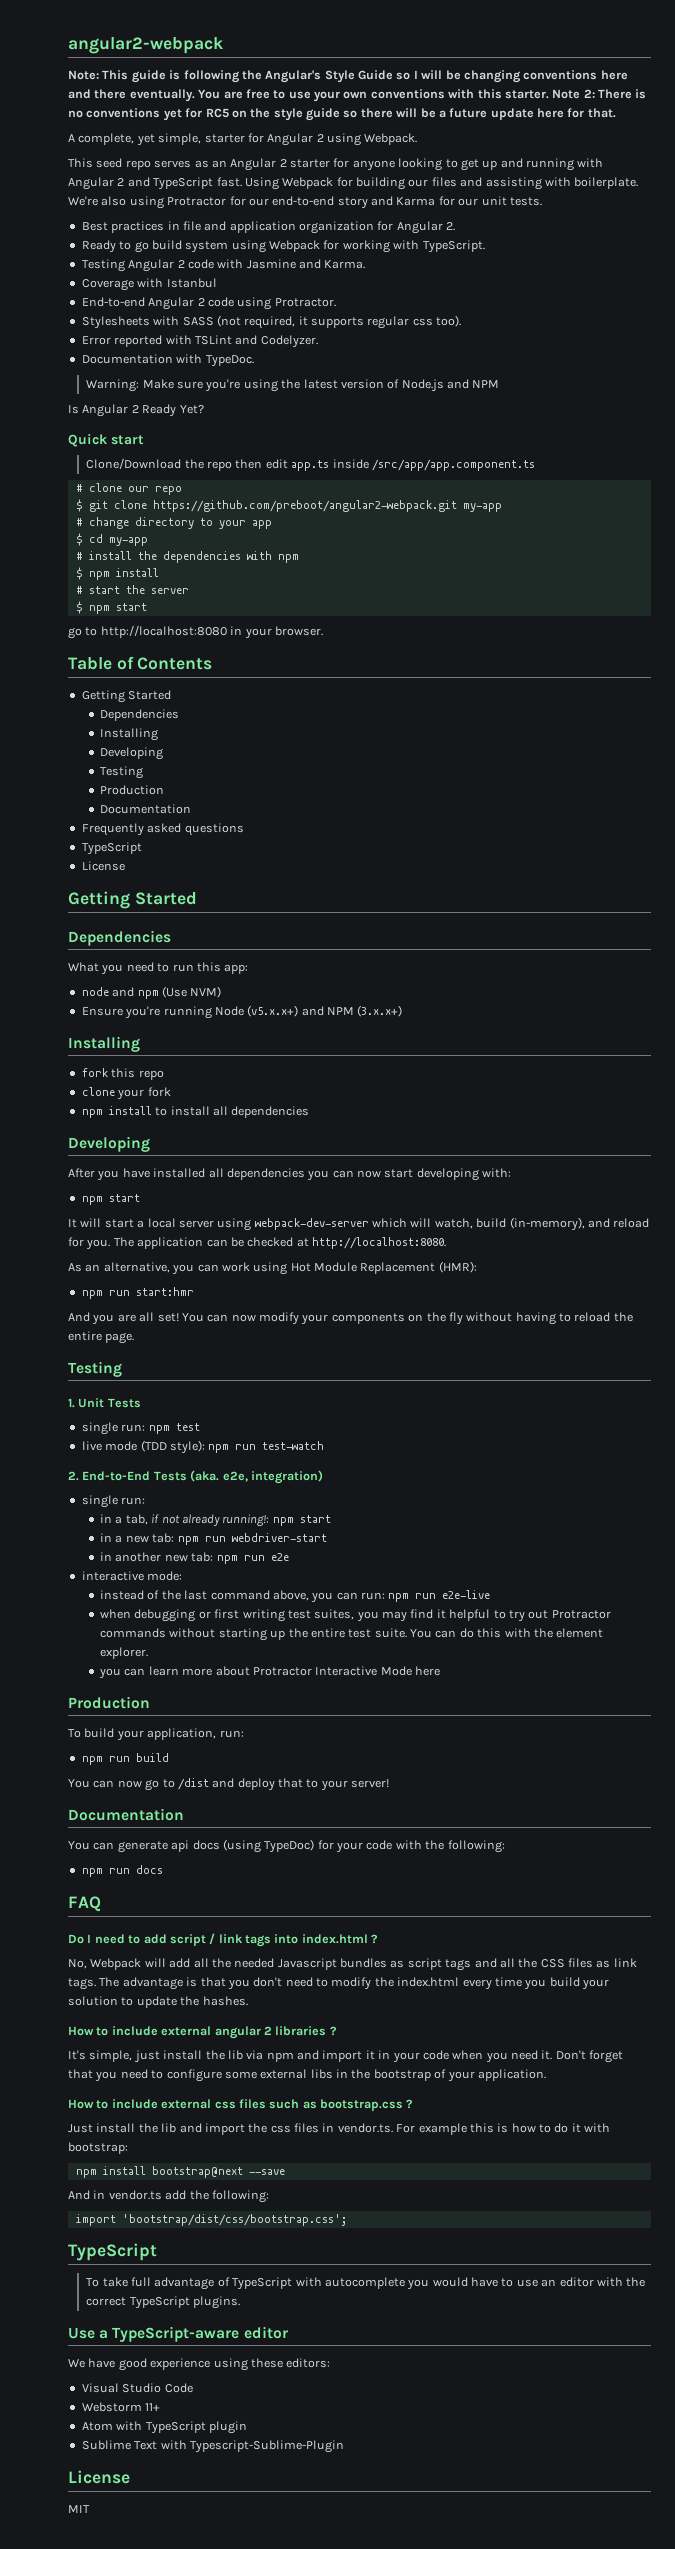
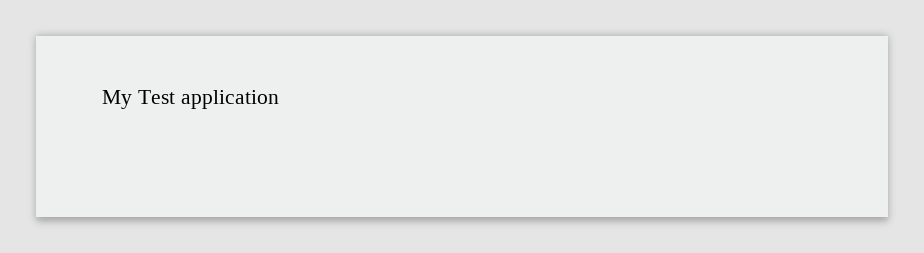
[68,37,224,54] [68,70,628,83] [68,89,647,102] [68,108,616,121] [68,133,418,146] [68,158,604,171] [68,177,639,190] [68,196,542,209] [81,221,456,234] [81,240,485,253] [81,259,366,272] [81,278,217,291] [81,297,336,310] [81,315,462,329] [81,335,318,348] [81,354,254,367] [86,379,500,392] [68,404,204,417] [68,434,144,447] [86,458,535,471] [75,483,182,495] [75,499,502,512] [75,517,272,529] [75,533,148,546] [75,551,299,563] [75,567,159,580] [75,585,189,594] [75,601,147,614] [68,625,323,639] [68,656,213,670] [81,690,172,703] [99,709,179,721] [99,728,158,741] [99,747,163,760] [99,766,143,779] [99,785,164,795] [99,804,191,814] [81,823,244,836] [81,842,142,855] [81,861,125,871] [68,891,197,909] [68,930,171,946] [68,962,249,975] [81,986,222,999] [81,1005,403,1019] [68,1036,140,1052] [81,1068,164,1080] [81,1087,171,1100] [81,1106,310,1118] [68,1136,150,1152] [68,1168,512,1181] [81,1194,140,1205] [68,1217,650,1231] [68,1237,446,1250] [68,1261,477,1275] [81,1287,194,1299] [68,1312,633,1325] [68,1331,135,1344] [68,1361,122,1377] [68,1398,141,1408] [81,1422,200,1435] [81,1440,325,1454] [68,1470,323,1484] [81,1495,146,1508] [99,1514,331,1527] [99,1533,327,1545] [99,1552,289,1564] [81,1571,183,1581] [99,1590,491,1603] [99,1609,611,1622] [99,1628,604,1641] [99,1647,148,1659] [98,1666,440,1679] [68,1696,150,1709] [68,1728,244,1741] [81,1753,169,1765] [68,1778,390,1791] [68,1808,184,1821] [68,1839,505,1853] [81,1865,163,1877] [68,1896,101,1912] [68,1933,379,1947] [68,1958,637,1971] [68,1977,609,1990] [68,1996,248,2008] [68,2026,337,2039] [68,2050,624,2063] [68,2069,546,2082] [68,2099,414,2111] [68,2123,611,2135] [68,2142,128,2154] [75,2166,285,2178] [68,2190,269,2203] [75,2214,347,2226] [68,2243,157,2261] [86,2277,646,2290] [86,2296,240,2309] [68,2326,288,2342] [68,2358,331,2371] [81,2383,193,2393] [81,2402,161,2412] [81,2421,247,2434] [81,2440,344,2453] [68,2470,130,2484] [68,2505,90,2513] angular2-webpack // Note: This guide is following the Angular's Style Guide so I will be changing conventions here and there eventually. You are free to use your own conventions with this starter. Note 2: There is no conventions yet for RC5 on the style guide so there will be a future update here for that. // A complete, yet simple, starter for Angular 2 using Webpack. // This seed repo serves as an Angular 2 starter for anyone looking to get up and running with Angular 2 and TypeScript fast. Using Webpack for building our files and assisting with boilerplate. We're also using Protractor for our end-to-end story and Karma for our unit tests. // Best practices in file and application organization for Angular 2. // Ready to go build system using Webpack for working with TypeScript. // Testing Angular 2 code with Jasmine and Karma. // Coverage with Istanbul // End-to-end Angular 2 code using Protractor. // Stylesheets with SASS (not required, it supports regular css too). // Error reported with TSLint and Codelyzer. // Documentation with TypeDoc. // Warning: Make sure you're using the latest version of Node.js and NPM // Is Angular 2 Ready Yet? // Quick start // Clone/Download the repo then edit app.ts inside /src/app/app.component.ts // # clone our repo // $ git clone https://github.com/preboot/angular2-webpack.git my-app // # change directory to your app // $ cd my-app // # install the dependencies with npm // $ npm install // # start the server // $ npm start // go to http://localhost:8080 in your browser. // Table of Contents // Getting Started // Dependencies // Installing // Developing // Testing // Production // Documentation // Frequently asked questions // TypeScript // License // Getting Started // Dependencies // What you need to run this app: // node and npm (Use NVM) // Ensure you're running Node (v5.x.x+) and NPM (3.x.x+) // Installing // fork this repo // clone your fork // npm install to install all dependencies // Developing // After you have installed all dependencies you can now start developing with: // npm start // It will start a local server using webpack-dev-server which will watch, build (in-memory), and reload for you. The application can be checked at http://localhost:8080. // As an alternative, you can work using Hot Module Replacement (HMR): // npm run start:hmr // And you are all set! You can now modify your components on the fly without having to reload the entire page. // Testing // 1. Unit Tests // single run: npm test // live mode (TDD style): npm run test-watch // 2. End-to-End Tests (aka. e2e, integration) // single run: // in a tab, if not already running!: npm start // in a new tab: npm run webdriver-start // in another new tab: npm run e2e // interactive mode: // instead of the last command above, you can run: npm run e2e-live // when debugging or first writing test suites, you may find it helpful to try out Protractor commands without starting up the entire test suite. You can do this with the element explorer. // you can learn more about Protractor Interactive Mode here // Production // To build your application, run: // npm run build // You can now go to /dist and deploy that to your server! // Documentation // You can generate api docs (using TypeDoc) for your code with the following: // npm run docs // FAQ // Do I need to add script / link tags into index.html ? // No, Webpack will add all the needed Javascript bundles as script tags and all the CSS files as link tags. The advantage is that you don't need to modify the index.html every time you build your solution to update the hashes. // How to include external angular 2 libraries ? // It's simple, just install the lib via npm and import it in your code when you need it. Don't forget that you need to configure some external libs in the bootstrap of your application. // How to include external css files such as bootstrap.css ? // Just install the lib and import the css files in vendor.ts. For example this is how to do it with bootstrap: // npm install bootstrap@next --save // And in vendor.ts add the following: // import 'bootstrap/dist/css/bootstrap.css'; // TypeScript // To take full advantage of TypeScript with autocomplete you would have to use an editor with the correct TypeScript plugins. // Use a TypeScript-aware editor // We have good experience using these editors: // Visual Studio Code // Webstorm 11+ // Atom with TypeScript plugin // Sublime Text with Typescript-Sublime-Plugin // License // MIT -> [102,90,279,109] My Test application

